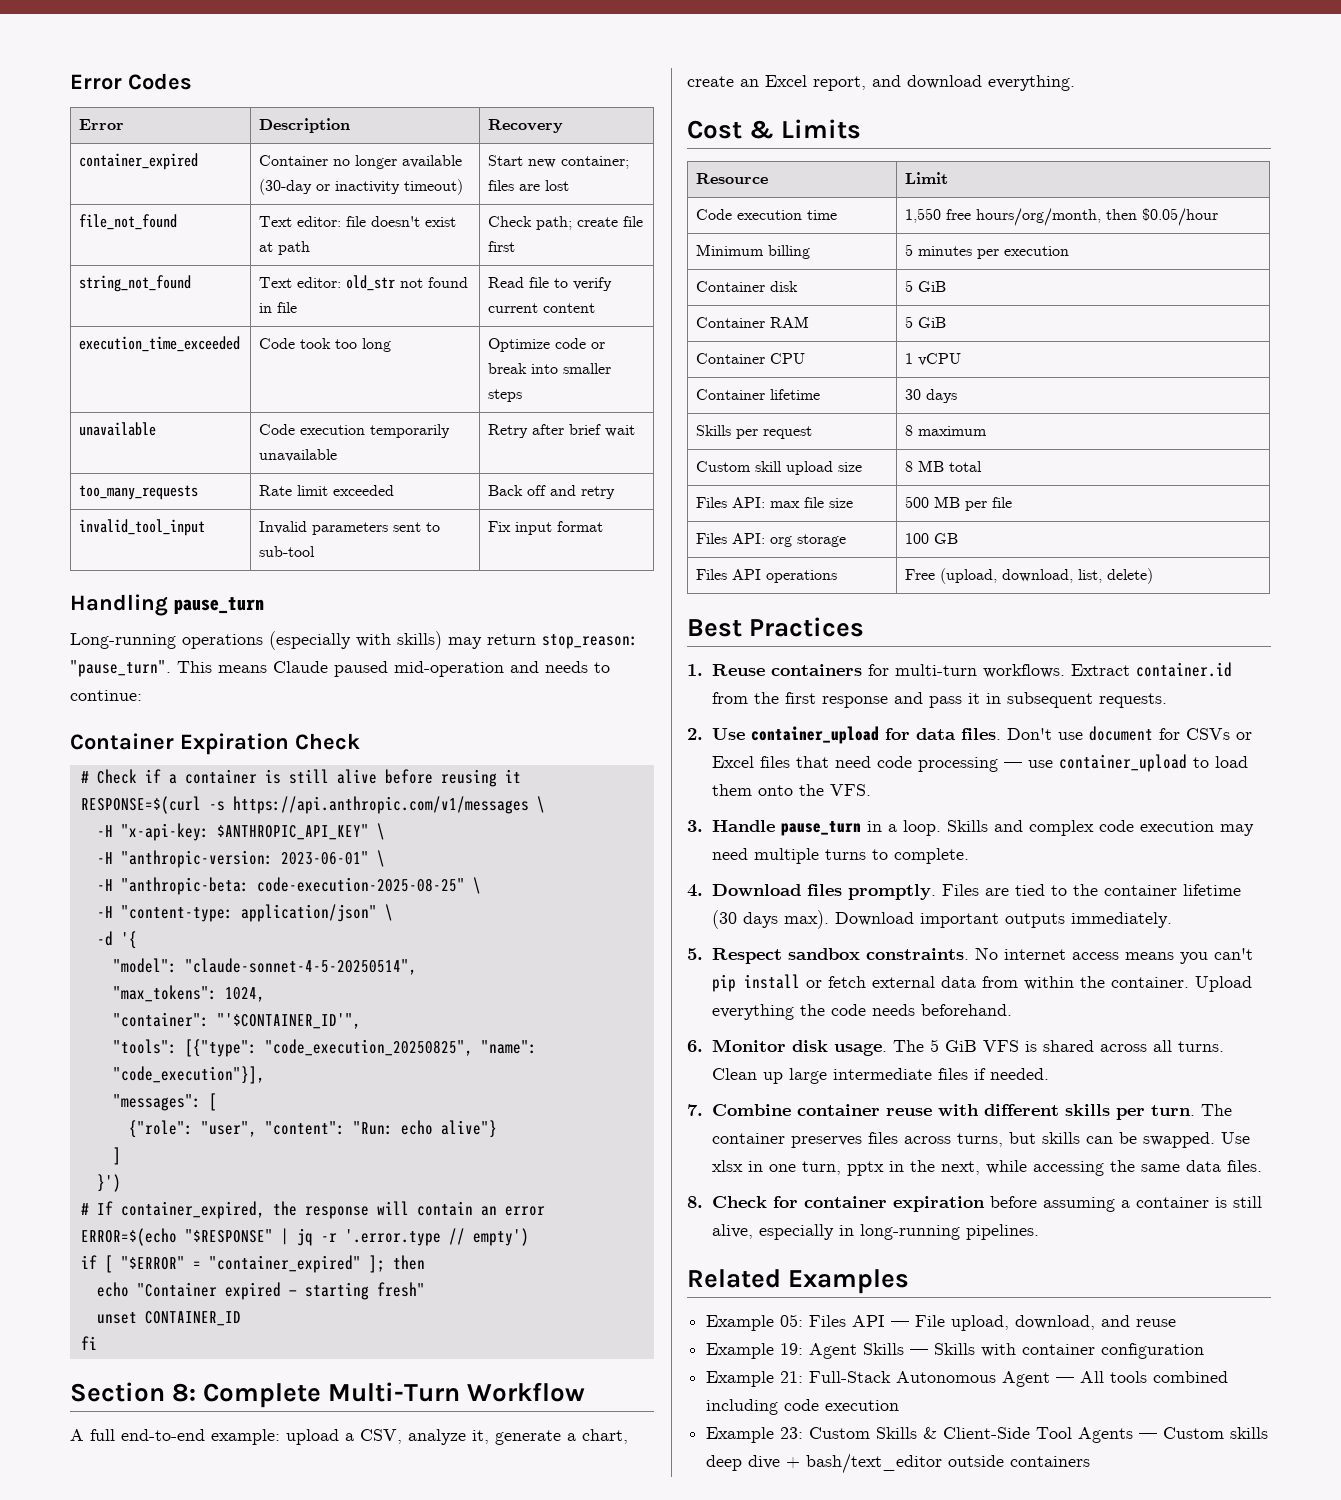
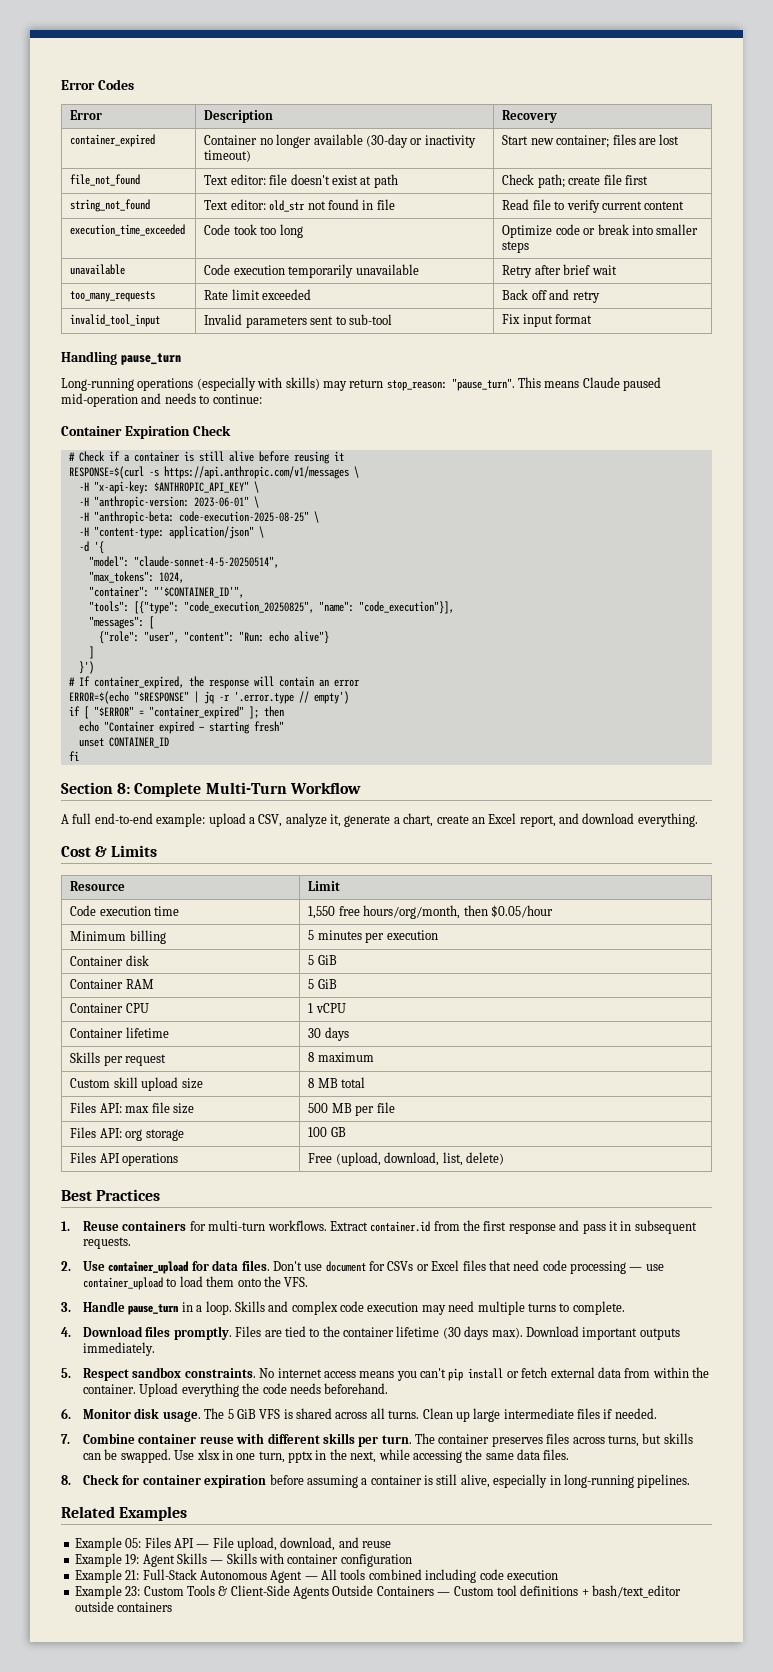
[876,1427,918,1439] Skills -> [186,1585,215,1596] Tools
[1036,1427,1269,1443] [706,1455,781,1471] Tool Agents — Custom skills deep dive -> [293,1585,579,1599] Agents Outside Containers — Custom tool definitions

